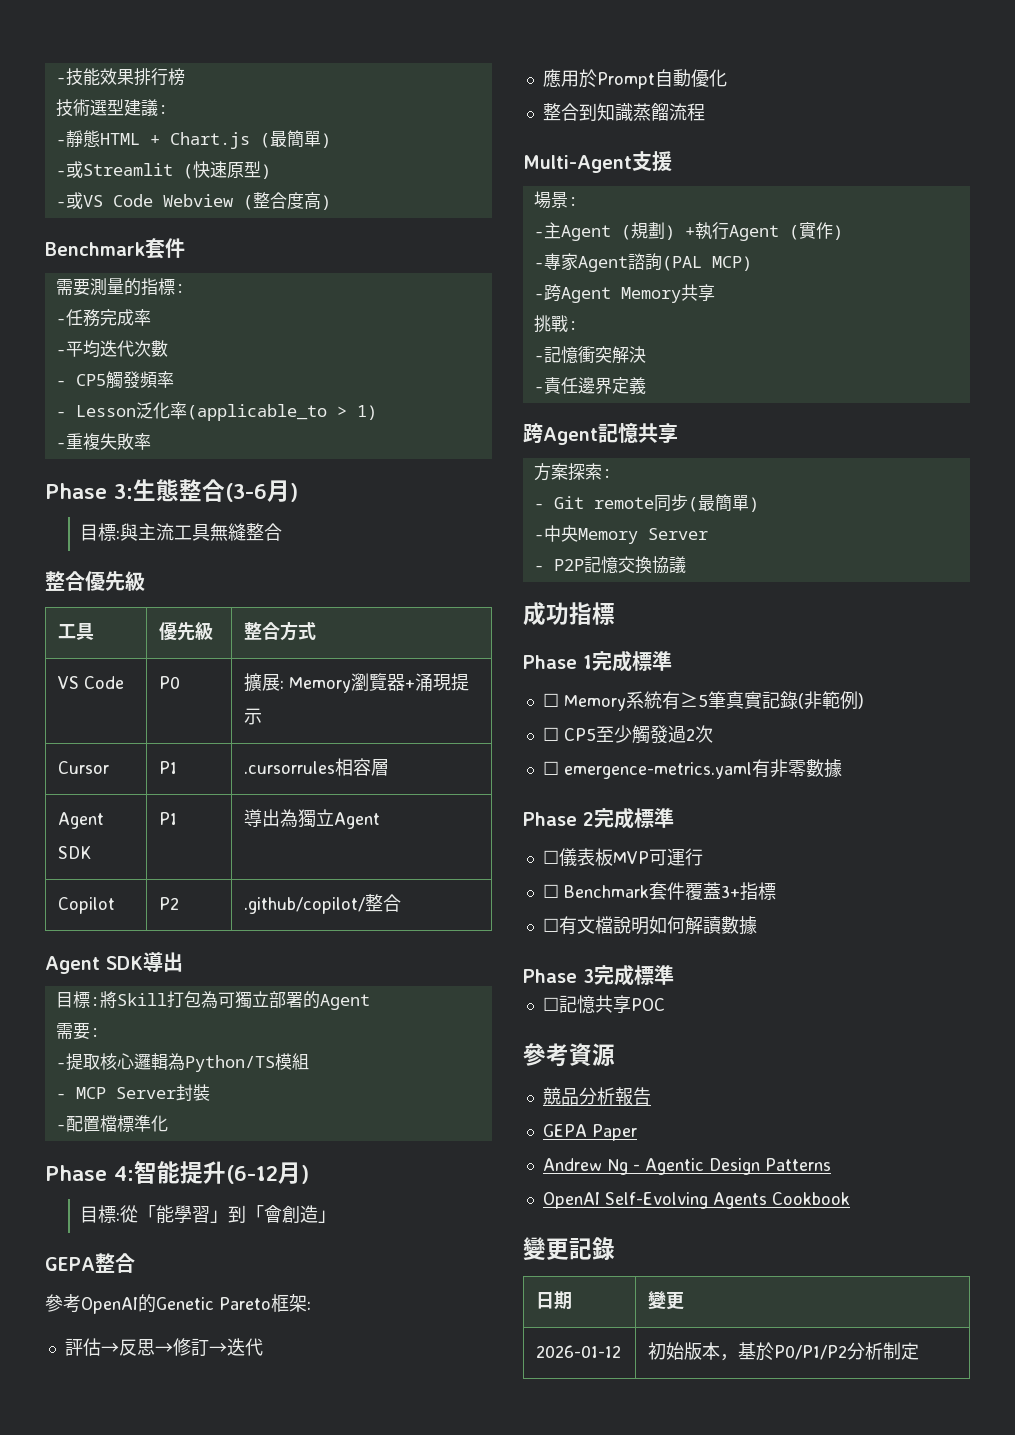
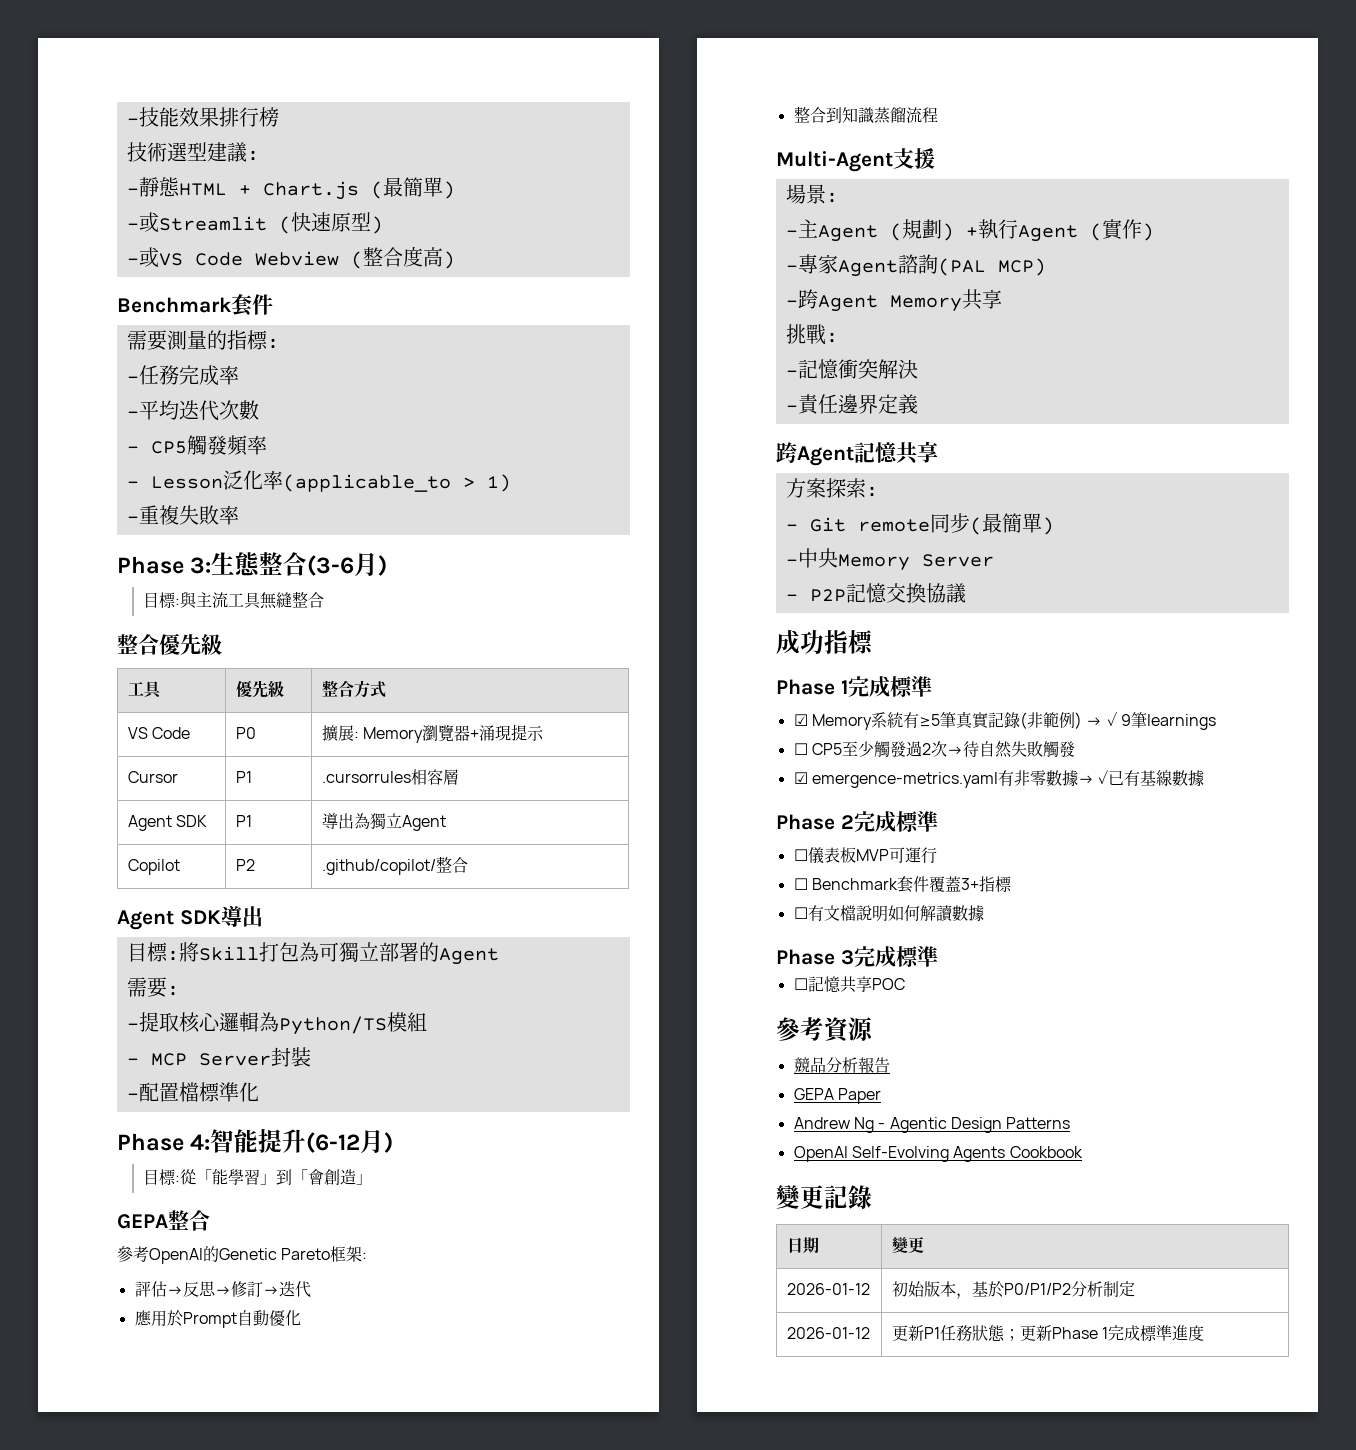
[542,693,559,707] ☐ -> [793,714,808,726] ☑
(864, 701) none -> [1086,711,1216,730] → ✓ 9筆learnings
[542,761,559,775] // ☐ -> [946,741,1075,758] [793,772,808,784] →待自然失敗觸發 // ☑
(842, 768) none -> [1077,769,1205,786] → ✓已有基線數據
(920, 1351) none -> [786,1327,870,1339] [891,1325,1205,1341] // 2026-01-12 | 更新P1任務狀態；更新Phase 1完成標準進度

